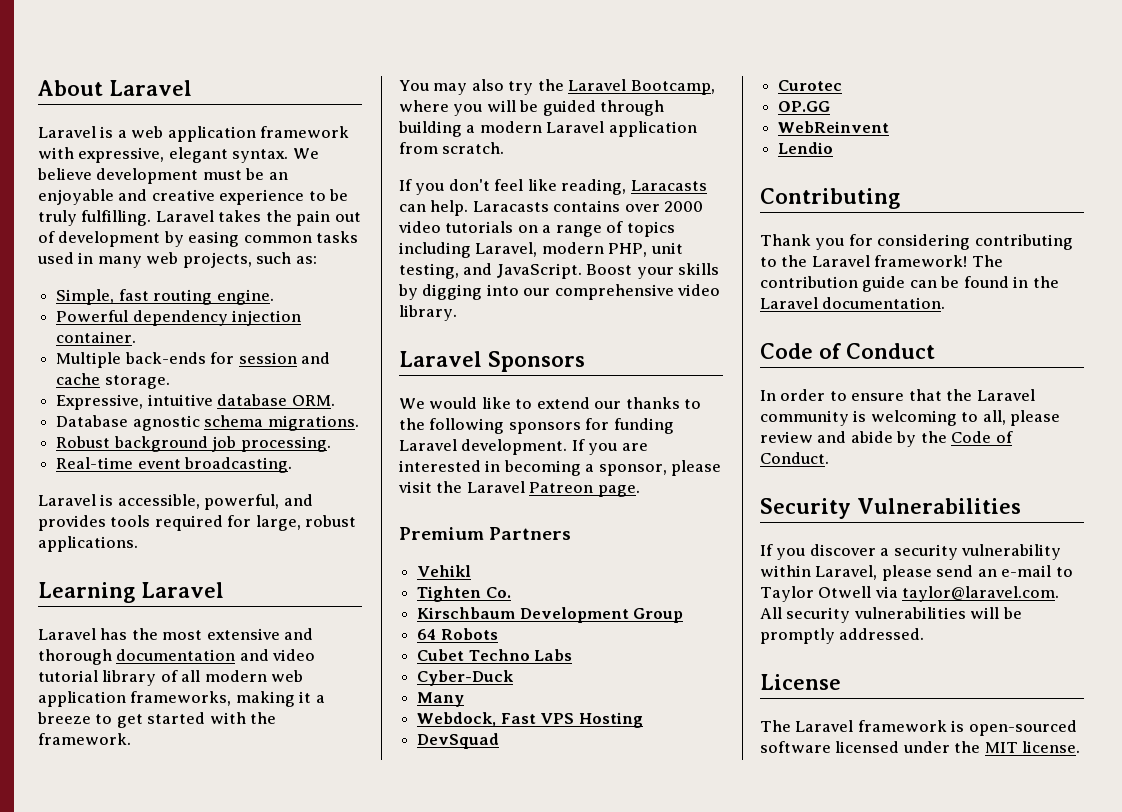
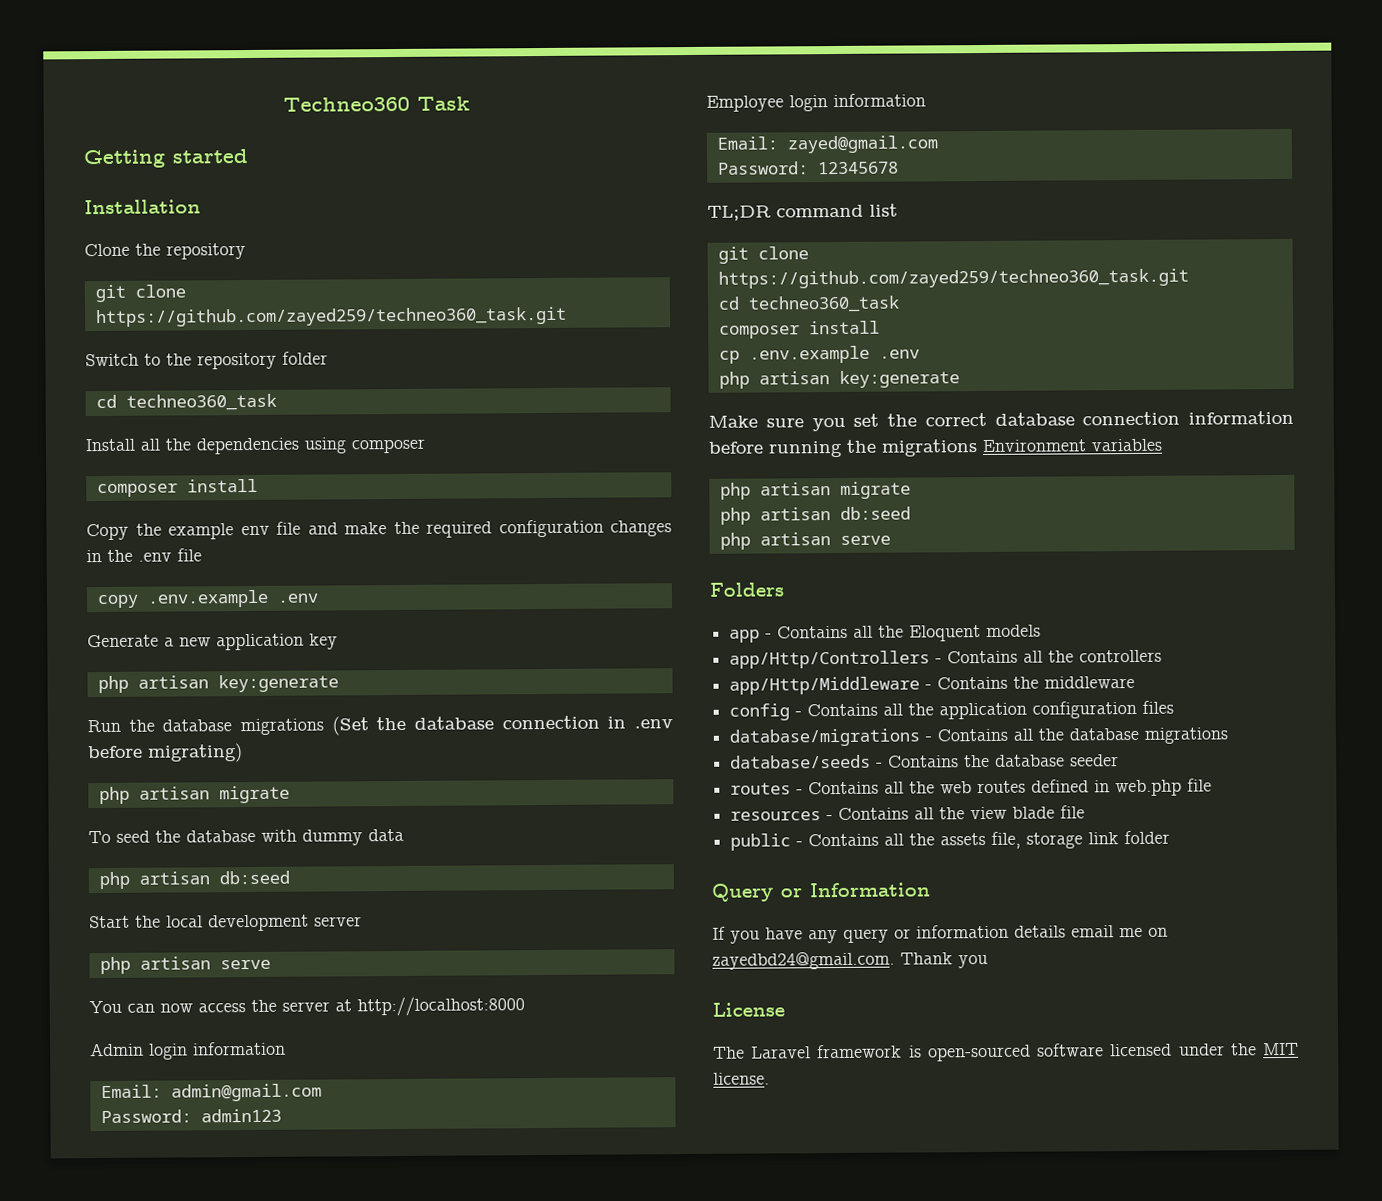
[38,80,192,96] [38,126,350,142] [38,147,319,163] [37,168,288,184] [38,189,349,205] [38,210,361,226] [38,231,359,247] [37,252,317,268] [56,289,274,305] [56,310,302,326] [56,331,137,343] [56,352,330,368] [56,373,170,389] [56,394,335,410] [56,415,359,431] [56,436,331,452] [56,457,293,473] [38,494,313,510] [38,515,357,531] [38,536,138,552] [38,582,224,603] [38,628,314,640] [38,649,316,665] [38,670,304,686] [38,691,325,707] [37,712,277,728] [38,733,131,745] [399,79,715,95] [399,100,665,116] [398,121,697,137] [399,142,505,154] [399,179,707,195] [399,200,704,216] [398,221,675,237] [399,242,683,258] [399,263,720,279] [398,284,721,300] [399,305,457,321] [399,351,585,372] [399,397,702,409] [399,418,674,434] [399,439,648,455] [399,460,722,476] [398,481,640,497] [399,527,572,540] [417,565,472,577] [417,586,511,602] [417,607,684,623] [417,628,498,640] [417,649,573,661] [417,670,515,686] [417,692,465,707] [417,712,643,728] [417,733,500,749] [778,80,843,91] [778,101,831,112] [778,121,890,133] [778,142,834,154] [760,188,900,209] [760,234,1073,250] [760,255,1003,267] [760,276,1059,292] [760,297,946,309] [760,343,935,359] [760,389,1035,401] [760,410,1061,426] [760,431,1013,447] [760,452,829,464] [760,498,1021,519] [760,544,1062,560] [760,565,1073,581] [760,586,1060,602] [760,607,1022,623] [760,628,925,644] About Laravel // Laravel is a web application framework with expressive, elegant syntax. We believe development must be an enjoyable and creative experience to be truly fulfilling. Laravel takes the pain out of development by easing common tasks used in many web projects, such as: // Simple, fast routing engine. // Powerful dependency injection container. // Multiple back-ends for session and cache storage. // Expressive, intuitive database ORM. // Database agnostic schema migrations. // Robust background job processing. // Real-time event broadcasting. // Laravel is accessible, powerful, and provides tools required for large, robust applications. // Learning Laravel // Laravel has the most extensive and thorough documentation and video tutorial library of all modern web application frameworks, making it a breeze to get started with the framework. // You may also try the Laravel Bootcamp, where you will be guided through building a modern Laravel application from scratch. // If you don't feel like reading, Laracasts can help. Laracasts contains over 2000 video tutorials on a range of topics including Laravel, modern PHP, unit testing, and JavaScript. Boost your skills by digging into our comprehensive video library. // Laravel Sponsors // We would like to extend our thanks to the following sponsors for funding Laravel development. If you are interested in becoming a sponsor, please visit the Laravel Patreon page. // Premium Partners // Vehikl // Tighten Co. // Kirschbaum Development Group // 64 Robots // Cubet Techno Labs // Cyber-Duck // Many // Webdock, Fast VPS Hosting // DevSquad // Curotec // OP.GG // WebReinvent // Lendio // Contributing // Thank you for considering contributing to the Laravel framework! The contribution guide can be found in the Laravel documentation. // Code of Conduct // In order to ensure that the Laravel community is welcoming to all, please review and abide by the Code of Conduct. // Security Vulnerabilities // If you discover a security vulnerability within Laravel, please send an e-mail to Taylor Otwell via taylor@laravel.com. All security vulnerabilities will be promptly addressed. -> [282,96,470,112] [83,149,249,169] [84,199,201,215] [84,243,246,260] [94,284,186,303] [95,306,567,328] [85,351,328,370] [95,393,277,411] [85,437,425,455] [96,478,258,498] [86,519,672,541] [86,548,202,563] [96,589,319,609] [87,633,338,651] [97,674,339,694] [87,715,673,736] [87,743,243,763] [98,785,290,805] [88,828,404,846] [98,870,290,890] [89,914,362,932] [99,956,271,975] [89,996,525,1017] [89,1041,286,1060] [100,1083,322,1102] [100,1108,282,1124] [706,93,926,112] [716,135,938,154] [717,161,899,175] [707,203,898,221] [717,246,809,264] [717,268,1189,289] [717,295,900,313] [718,320,880,339] [718,345,920,364] [718,370,960,389] [708,410,1294,432] [708,438,1162,458] [719,481,911,500] [719,506,911,525] [719,532,891,550] [709,582,784,597] [729,624,1042,643] [729,649,1163,669] [729,675,1136,695] [729,700,1175,721] [729,727,1229,747] [730,754,1120,769] [730,778,1213,797] [730,805,1086,821] [730,830,1171,851] [711,882,931,902] [712,924,1168,944] [712,951,988,970] Techneo360 Task // Getting started // Installation // Clone the repository // git clone https://github.com/zayed259/techneo360_task.git // Switch to the repository folder // cd techneo360_task // Install all the dependencies using composer // composer install // Copy the example env file and make the required configuration changes in the .env file // copy .env.example .env // Generate a new application key // php artisan key:generate // Run the database migrations (Set the database connection in .env before migrating) // php artisan migrate // To seed the database with dummy data // php artisan db:seed // Start the local development server // php artisan serve // You can now access the server at http://localhost:8000 // Admin login information // Email: admin@gmail.com // Password: admin123 // Employee login information // Email: zayed@gmail.com // Password: 12345678 // TL;DR command list // git clone https://github.com/zayed259/techneo360_task.git // cd techneo360_task // composer install // cp .env.example .env // php artisan key:generate // Make sure you set the correct database connection information before running the migrations Environment variables // php artisan migrate // php artisan db:seed // php artisan serve // Folders // app - Contains all the Eloquent models // app/Http/Controllers - Contains all the controllers // app/Http/Middleware - Contains the middleware // config - Contains all the application configuration files // database/migrations - Contains all the database migrations // database/seeds - Contains the database seeder // routes - Contains all the web routes defined in web.php file // resources - Contains all the view blade file // public - Contains all the assets file, storage link folder // Query or Information // If you have any query or information details email me on zayedbd24@gmail.com. Thank you

